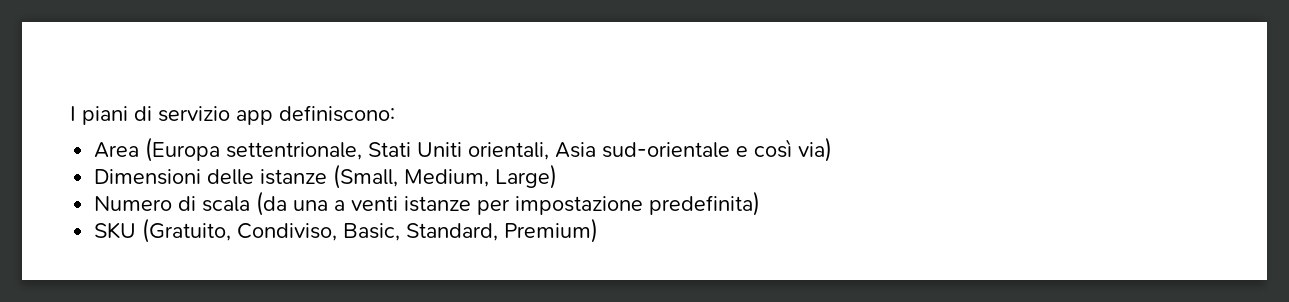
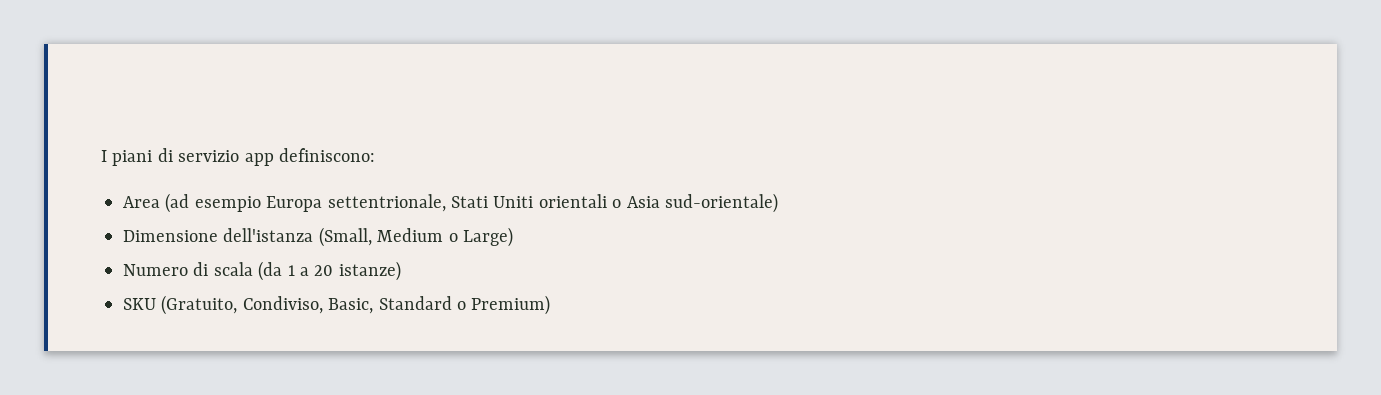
[145,137,833,162] [94,164,490,189] (Europa settentrionale, Stati Uniti orientali, Asia sud-orientale e così via) // Dimensioni delle istanze (Small, Medium, -> [165,193,778,213] [123,227,458,247] (ad esempio Europa settentrionale, Stati Uniti orientali o Asia sud-orientale) // Dimensione dell'istanza (Small, Medium o
[293,191,761,216] una a venti istanze per impostazione predefinita) -> [287,261,401,281] 1 a 20 istanze)
[406,223,499,241] Standard, -> [378,296,466,310] Standard o

